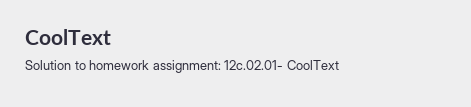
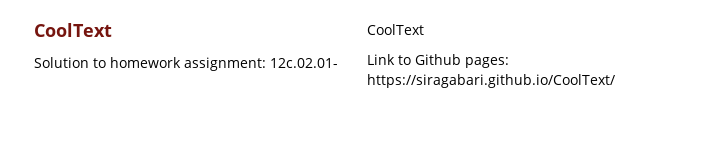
(339, 65) none -> [367,54,509,68] [367,74,615,88] // Link to Github pages: https://siragabari.github.io/CoolText/

